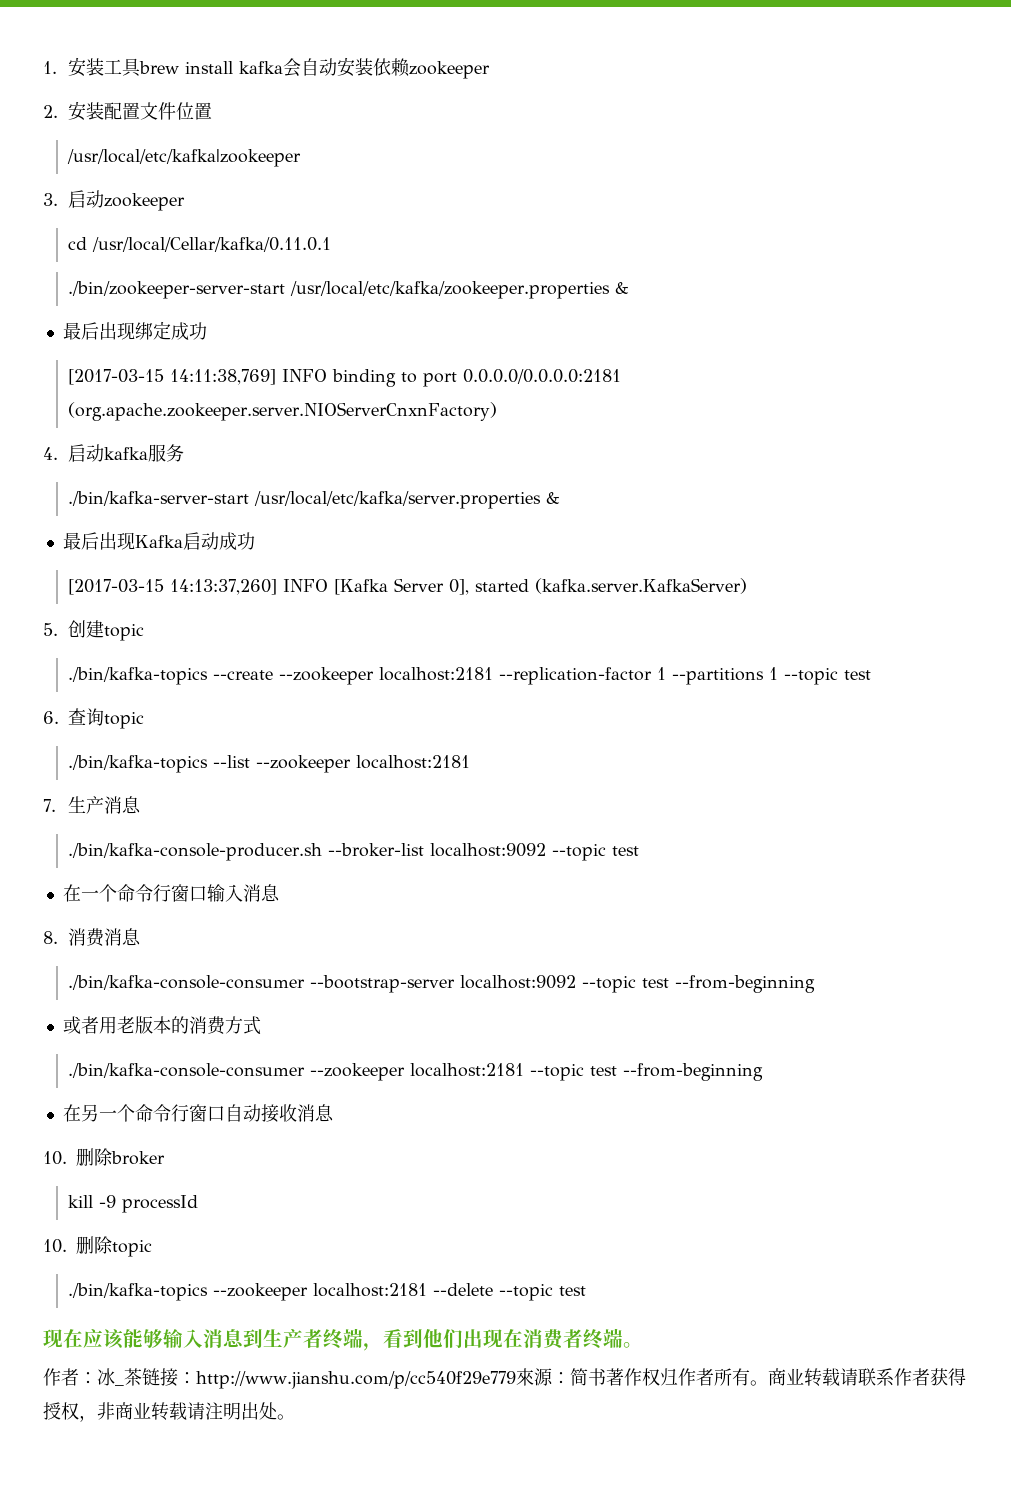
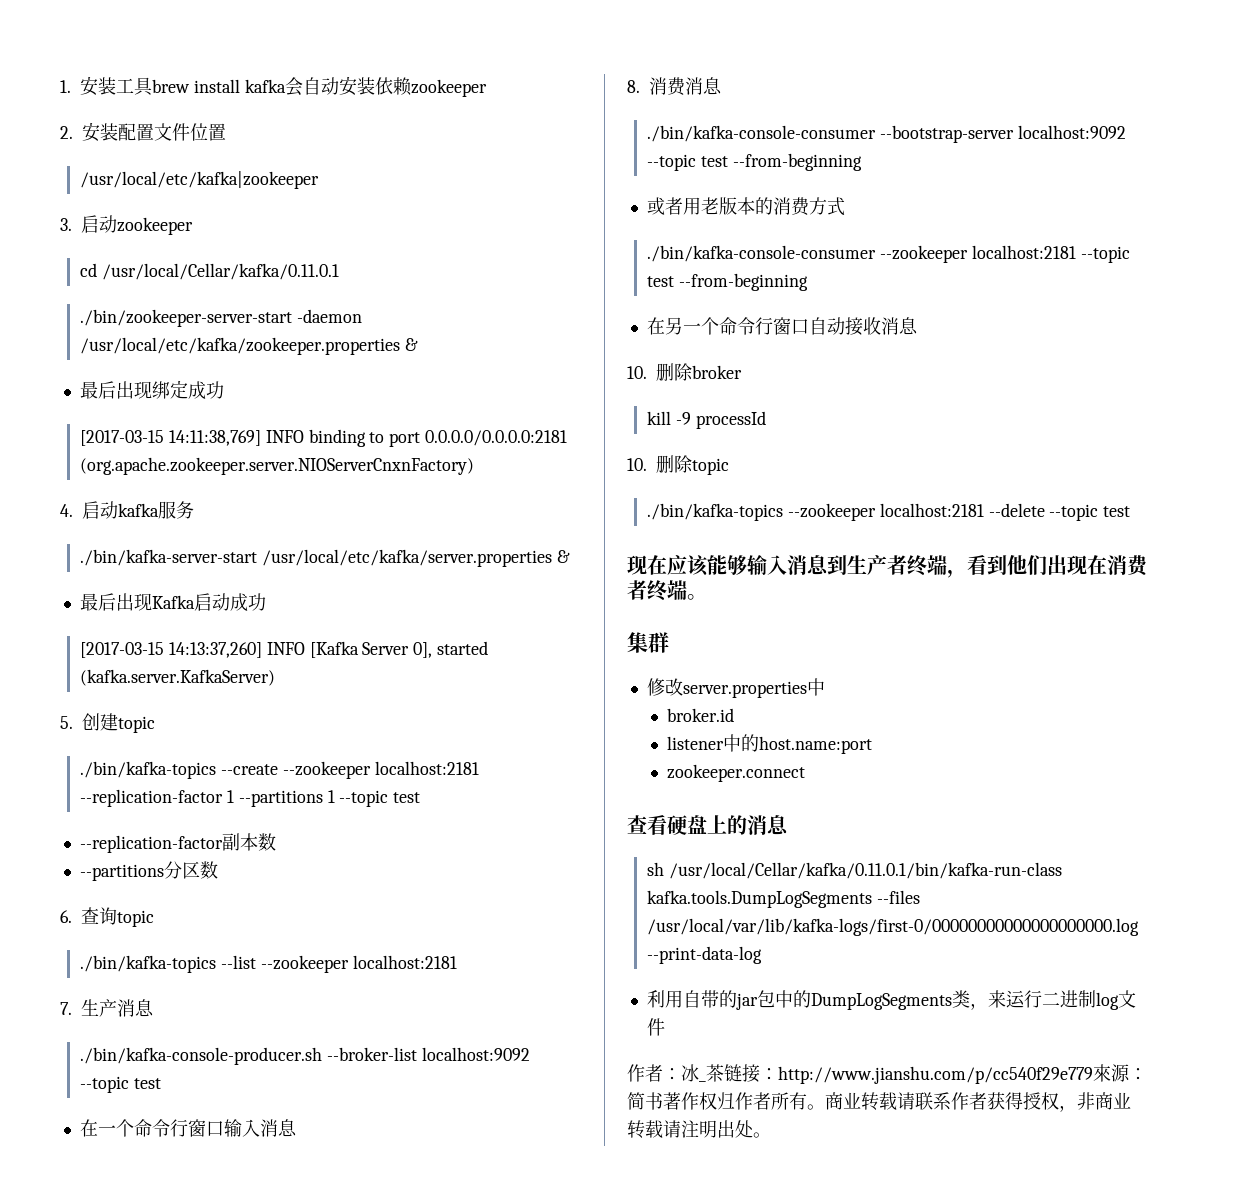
(286, 290) none -> [296,309,362,323] -daemon
(872, 675) none -> [79,833,276,853] [79,861,218,881] // --replication-factor副本数 // --partitions分区数
(643, 1345) none -> [627,632,669,653] [646,678,825,698] [666,708,734,722] [666,734,872,754] [666,764,805,782] [627,815,789,835] [646,862,1062,879] [646,890,920,908] [646,918,1139,936] [646,946,762,964] [646,990,1136,1010] [646,1018,665,1036] // 集群 // 修改server.properties中 // broker.id // listener中的host.name:port // zookeeper.connect // 查看硬盘上的消息 // sh /usr/local/Cellar/kafka/0.11.0.1/bin/kafka-run-class kafka.tools.DumpLogSegments --files /usr/local/var/lib/kafka-logs/first-0/00000000000000000000.log --print-data-log // 利用自带的jar包中的DumpLogSegments类，来运行二进制log文件

